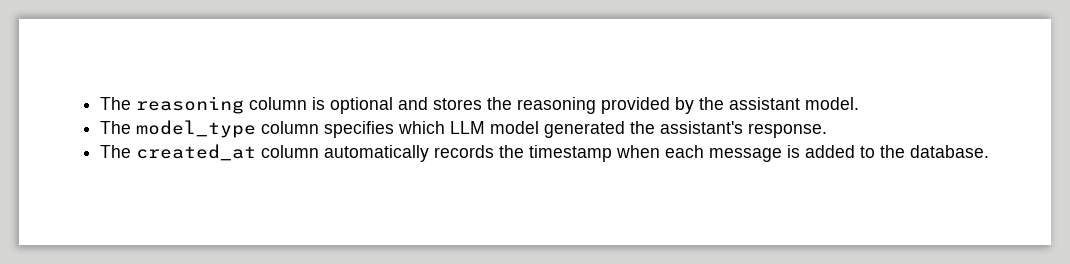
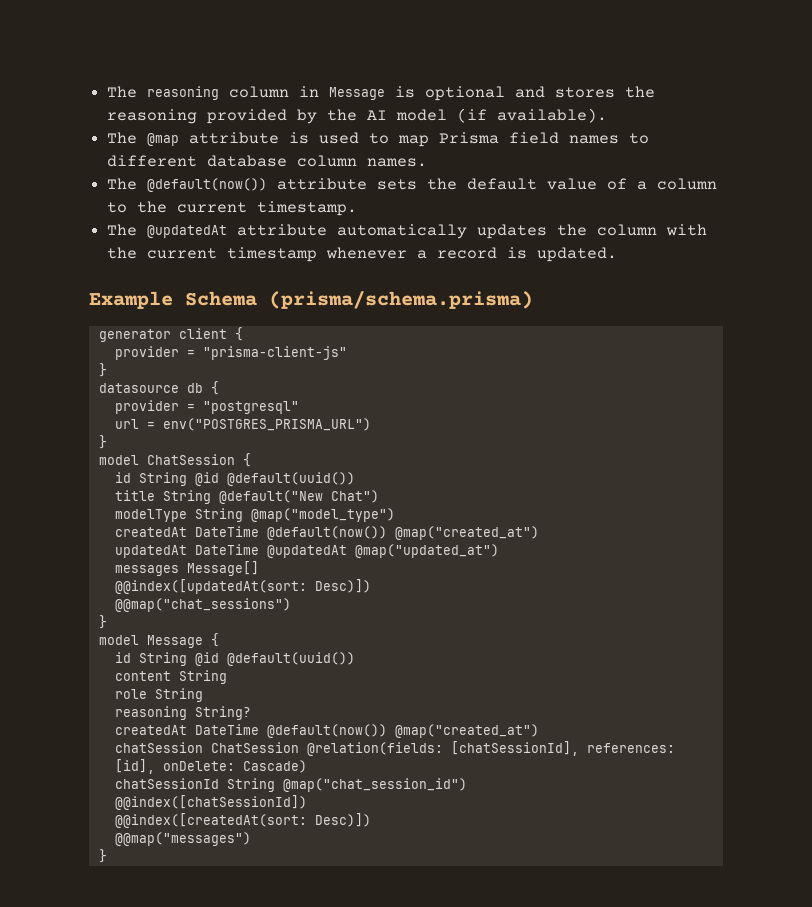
(308, 103) none -> [299,86,386,100] in Message
[729,97,860,110] [100,120,828,138] [100,144,990,162] assistant model. // The model_type column specifies which LLM model generated the assistant's response. // The created_at column automatically records the timestamp when each message is added to the database. -> [367,108,608,123] [107,132,650,147] [107,155,428,167] [107,178,718,192] [107,201,358,216] [107,224,708,239] [107,247,618,262] [89,291,533,309] [98,327,243,342] [114,346,347,360] [98,363,107,377] [98,381,219,395] [114,400,299,414] [114,418,371,431] [98,435,107,449] [98,453,251,467] [114,472,355,486] [114,490,379,504] [114,508,395,522] [114,526,539,540] [114,544,499,558] [114,561,259,576] [114,579,371,594] [114,598,291,612] [98,615,107,629] [98,633,219,648] [114,652,355,666] [114,670,227,684] [114,688,203,702] [114,706,251,720] [114,724,539,738] [114,741,675,756] [114,759,307,774] [114,778,467,792] [114,795,307,810] [114,813,371,828] [114,832,251,846] [98,849,107,863] AI model (if available). // The @map attribute is used to map Prisma field names to different database column names. // The @default(now()) attribute sets the default value of a column to the current timestamp. // The @updatedAt attribute automatically updates the column with the current timestamp whenever a record is updated. // Example Schema (prisma/schema.prisma) // generator client { // provider = "prisma-client-js" // } // datasource db { // provider = "postgresql" // url = env("POSTGRES_PRISMA_URL") // } // model ChatSession { // id String @id @default(uuid()) // title String @default("New Chat") // modelType String @map("model_type") // createdAt DateTime @default(now()) @map("created_at") // updatedAt DateTime @updatedAt @map("updated_at") // messages Message[] // @@index([updatedAt(sort: Desc)]) // @@map("chat_sessions") // } // model Message { // id String @id @default(uuid()) // content String // role String // reasoning String? // createdAt DateTime @default(now()) @map("created_at") // chatSession ChatSession @relation(fields: [chatSessionId], references: [id], onDelete: Cascade) // chatSessionId String @map("chat_session_id") // @@index([chatSessionId]) // @@index([createdAt(sort: Desc)]) // @@map("messages") // }

